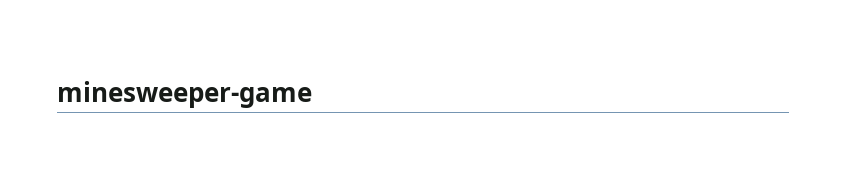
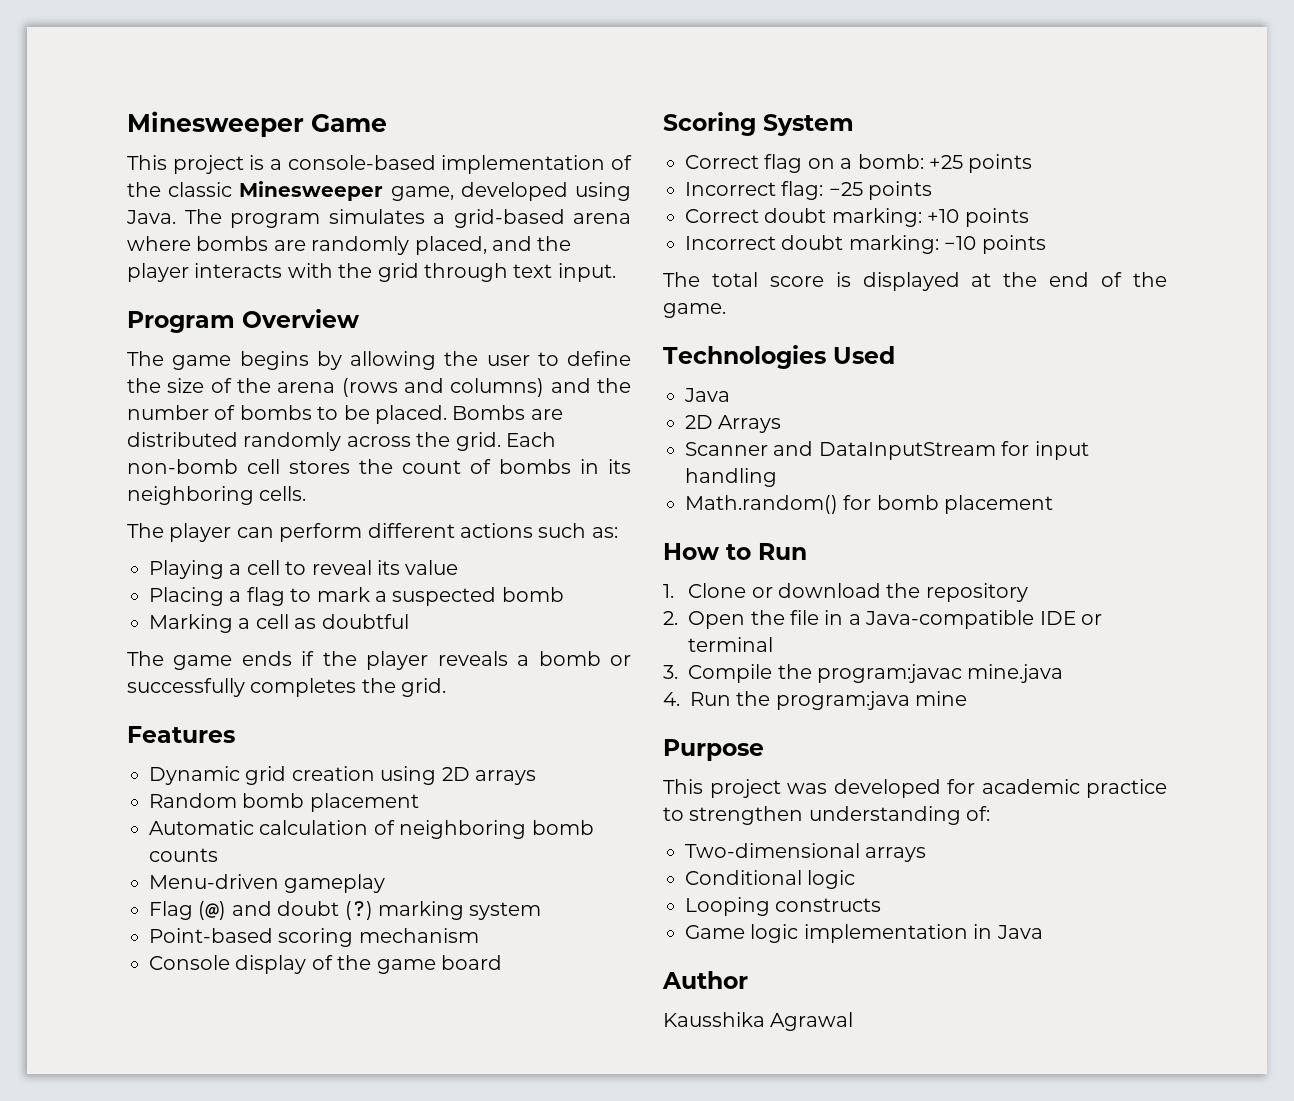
[57,81,312,108] minesweeper-game -> [127,111,387,137] [127,155,632,174] [127,181,631,201] [126,209,631,228] [127,236,572,255] [127,263,616,282] [127,309,359,333] [127,351,631,370] [127,378,631,397] [127,405,563,424] [127,432,556,451] [127,459,631,474] [127,486,307,505] [127,523,618,542] [149,560,459,579] [149,587,564,606] [149,614,409,633] [127,651,631,670] [127,678,447,697] [127,726,235,743] [149,766,536,785] [149,793,419,812] [149,820,594,839] [149,848,218,862] [149,874,386,893] [149,901,542,920] [149,928,479,947] [149,955,502,974] [663,112,854,136] [685,154,1033,173] [685,181,933,200] [685,208,1029,227] [685,235,1046,254] [663,272,1167,291] [663,303,726,318] [663,345,895,369] [684,388,730,402] [685,415,782,433] [685,441,1089,460] [685,468,777,487] [685,495,1054,514] [663,543,807,560] [663,583,1028,602] [663,610,1103,629] [688,637,774,652] [663,664,1064,683] [663,691,968,710] [663,739,764,761] [663,779,1167,798] [663,806,991,825] [685,843,927,862] [685,870,856,889] [685,897,882,916] [685,924,1043,943] [662,971,748,989] [663,1012,854,1031] Minesweeper Game // This project is a console-based implementation of the classic Minesweeper game, developed using Java. The program simulates a grid-based arena where bombs are randomly placed, and the player interacts with the grid through text input. // Program Overview // The game begins by allowing the user to define the size of the arena (rows and columns) and the number of bombs to be placed. Bombs are distributed randomly across the grid. Each non-bomb cell stores the count of bombs in its neighboring cells. // The player can perform different actions such as: // Playing a cell to reveal its value // Placing a flag to mark a suspected bomb // Marking a cell as doubtful // The game ends if the player reveals a bomb or successfully completes the grid. // Features // Dynamic grid creation using 2D arrays // Random bomb placement // Automatic calculation of neighboring bomb counts // Menu-driven gameplay // Flag (@) and doubt (?) marking system // Point-based scoring mechanism // Console display of the game board // Scoring System // Correct flag on a bomb: +25 points // Incorrect flag: −25 points // Correct doubt marking: +10 points // Incorrect doubt marking: −10 points // The total score is displayed at the end of the game. // Technologies Used // Java // 2D Arrays // Scanner and DataInputStream for input handling // Math.random() for bomb placement // How to Run // 1. Clone or download the repository // 2. Open the file in a Java-compatible IDE or terminal // 3. Compile the program:javac mine.java // 4. Run the program:java mine // Purpose // This project was developed for academic practice to strengthen understanding of: // Two-dimensional arrays // Conditional logic // Looping constructs // Game logic implementation in Java // Author // Kausshika Agrawal

